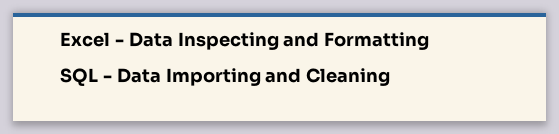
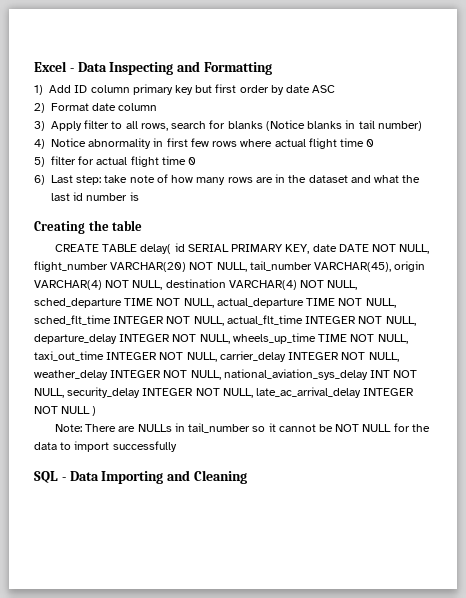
(430, 41) none -> [34,84,336,95] [34,103,158,113] [34,120,422,131] [34,138,375,149] [34,156,197,167] [34,174,421,185] [51,192,139,201] [34,220,143,234] [54,243,430,254] [34,261,426,272] [34,279,358,290] [34,298,396,308] [34,315,416,326] [34,333,408,344] [34,351,399,362] [34,369,418,380] [34,387,415,398] [34,406,97,416] [54,423,430,433] [34,441,177,452] // 1) Add ID column primary key but first order by date ASC // 2) Format date column // 3) Apply filter to all rows, search for blanks (Notice blanks in tail number) // 4) Notice abnormality in first few rows where actual flight time 0 // 5) filter for actual flight time 0 // 6) Last step: take note of how many rows are in the dataset and what the last id number is // Creating the table // CREATE TABLE delay( id SERIAL PRIMARY KEY, date DATE NOT NULL, flight_number VARCHAR(20) NOT NULL, tail_number VARCHAR(45), origin VARCHAR(4) NOT NULL, destination VARCHAR(4) NOT NULL, sched_departure TIME NOT NULL, actual_departure TIME NOT NULL, sched_flt_time INTEGER NOT NULL, actual_flt_time INTEGER NOT NULL, departure_delay INTEGER NOT NULL, wheels_up_time TIME NOT NULL, taxi_out_time INTEGER NOT NULL, carrier_delay INTEGER NOT NULL, weather_delay INTEGER NOT NULL, national_aviation_sys_delay INT NOT NULL, security_delay INTEGER NOT NULL, late_ac_arrival_delay INTEGER NOT NULL ) // Note: There are NULLs in tail_number so it cannot be NOT NULL for the data to import successfully

